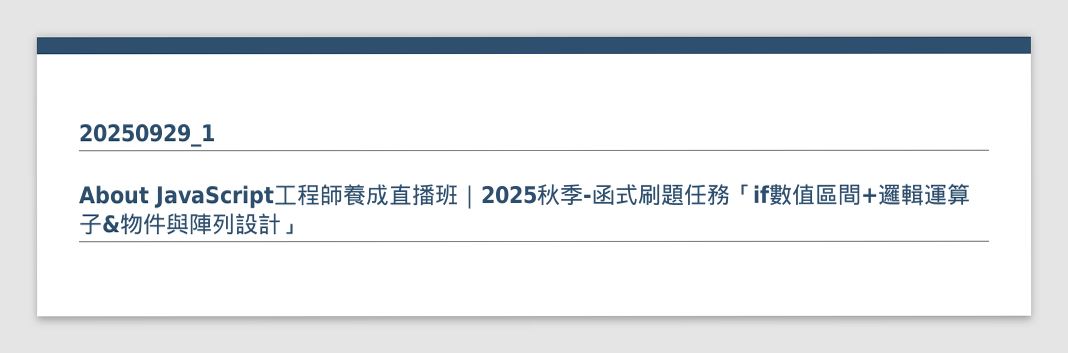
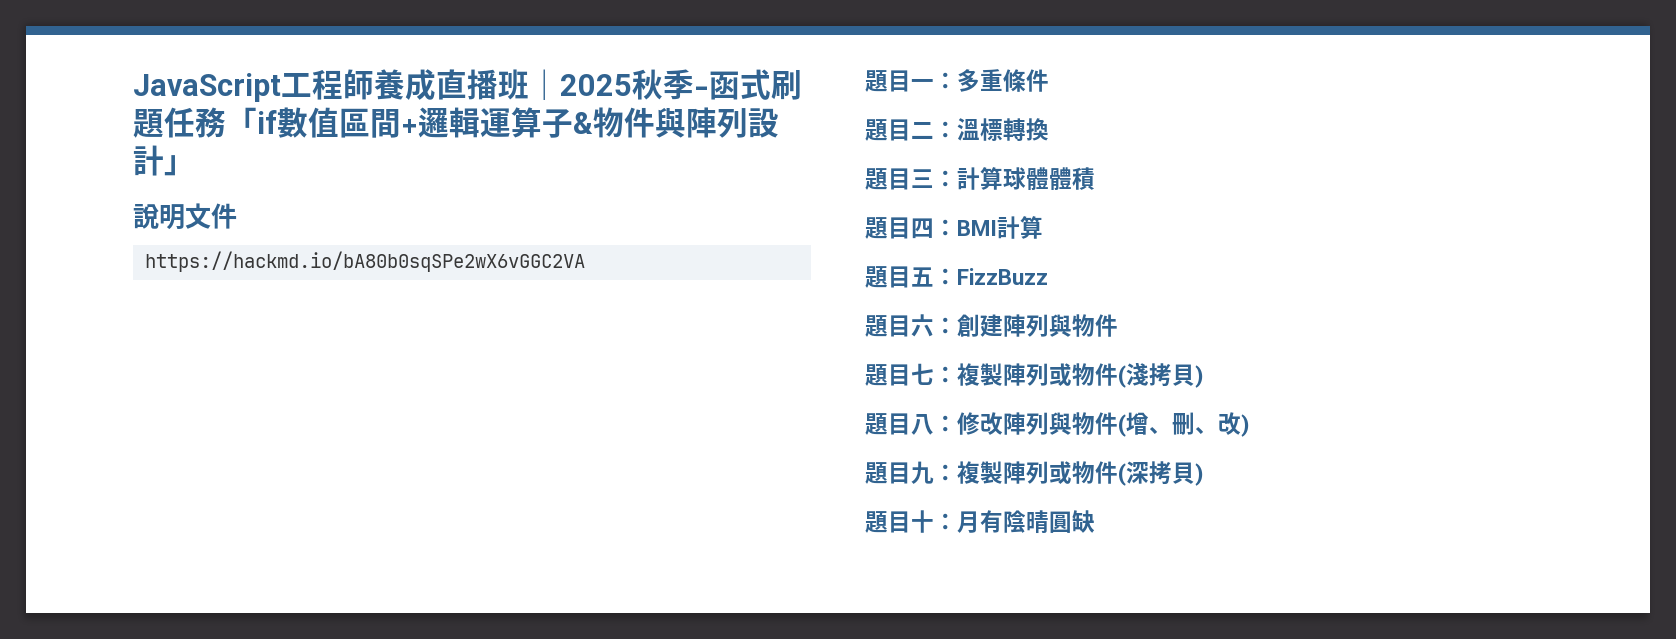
[78,123,215,148] [79,185,150,205] 20250929_1 // About -> (133, 87) none
(305, 229) none -> [133,203,237,230] [145,251,585,272] [865,69,1049,92] [865,118,1049,141] [865,167,1095,190] [865,216,1043,239] [865,266,1048,288] [865,314,1118,337] [865,363,1204,388] [865,412,1250,437] [865,461,1204,486] [865,510,1095,534] // 說明文件 // https://hackmd.io/bA80b0sqSPe2wX6vGGC2VA // 題目一：多重條件 // 題目二：溫標轉換 // 題目三：計算球體體積 // 題目四：BMI計算 // 題目五：FizzBuzz // 題目六：創建陣列與物件 // 題目七：複製陣列或物件(淺拷貝) // 題目八：修改陣列與物件(增、刪、改) // 題目九：複製陣列或物件(深拷貝) // 題目十：月有陰晴圓缺

